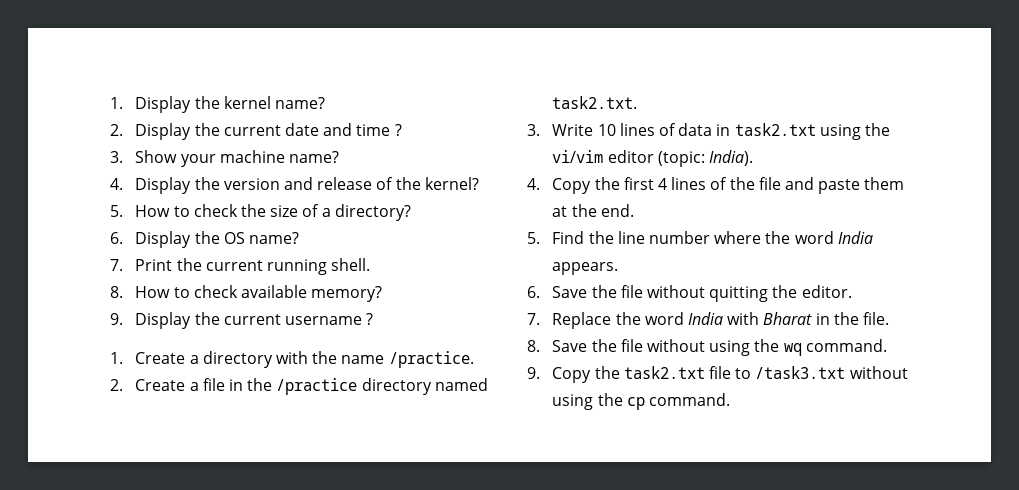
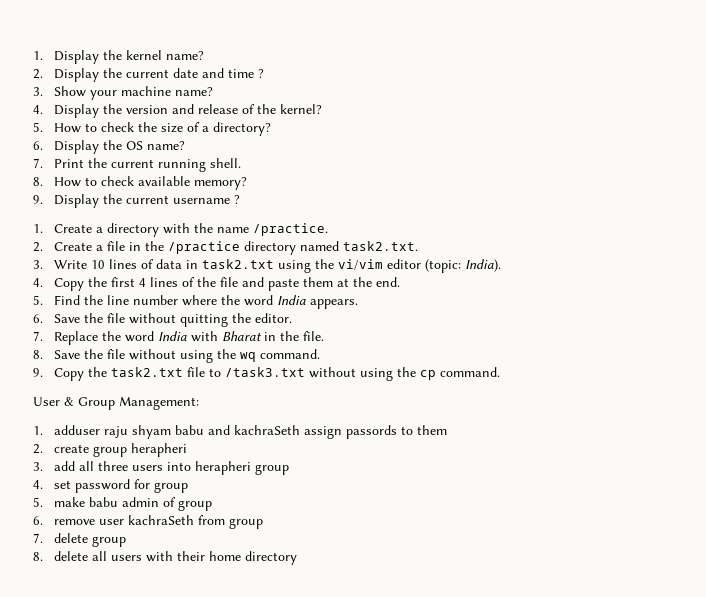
(731, 399) none -> [33,396,199,410] [33,425,447,439] [33,443,187,457] [33,461,289,475] [33,479,188,493] [33,497,212,511] [33,515,263,529] [33,533,126,547] [33,551,297,565] // User & Group Management: // 1. adduser raju shyam babu and kachraSeth assign passords to them // 2. create group herapheri // 3. add all three users into herapheri group // 4. set password for group // 5. make babu admin of group // 6. remove user kachraSeth from group // 7. delete group // 8. delete all users with their home directory

